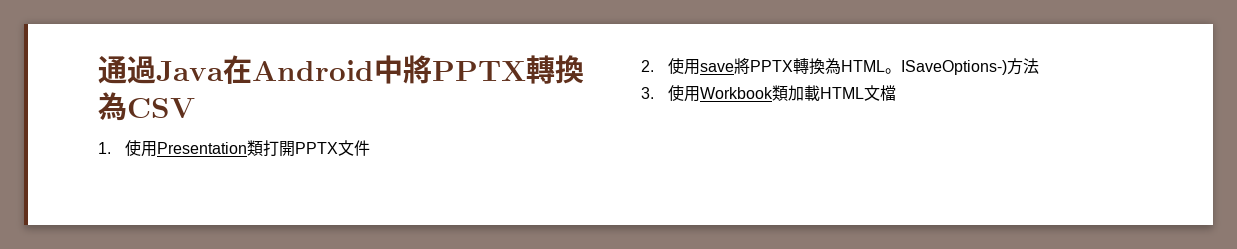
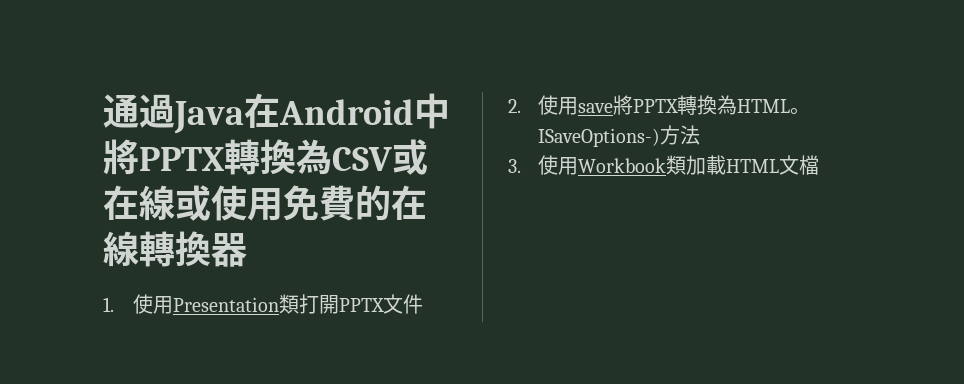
(195, 108) none -> [392,139,428,175] [103,185,427,221] [103,231,247,267] 或在線或使用免費的在線轉換器

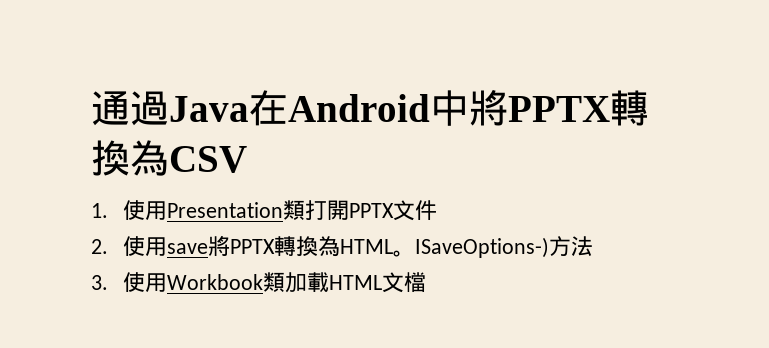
[392,139,428,175] [103,185,427,221] [103,231,247,267] 或在線或使用免費的在線轉換器 -> (247, 159) none

